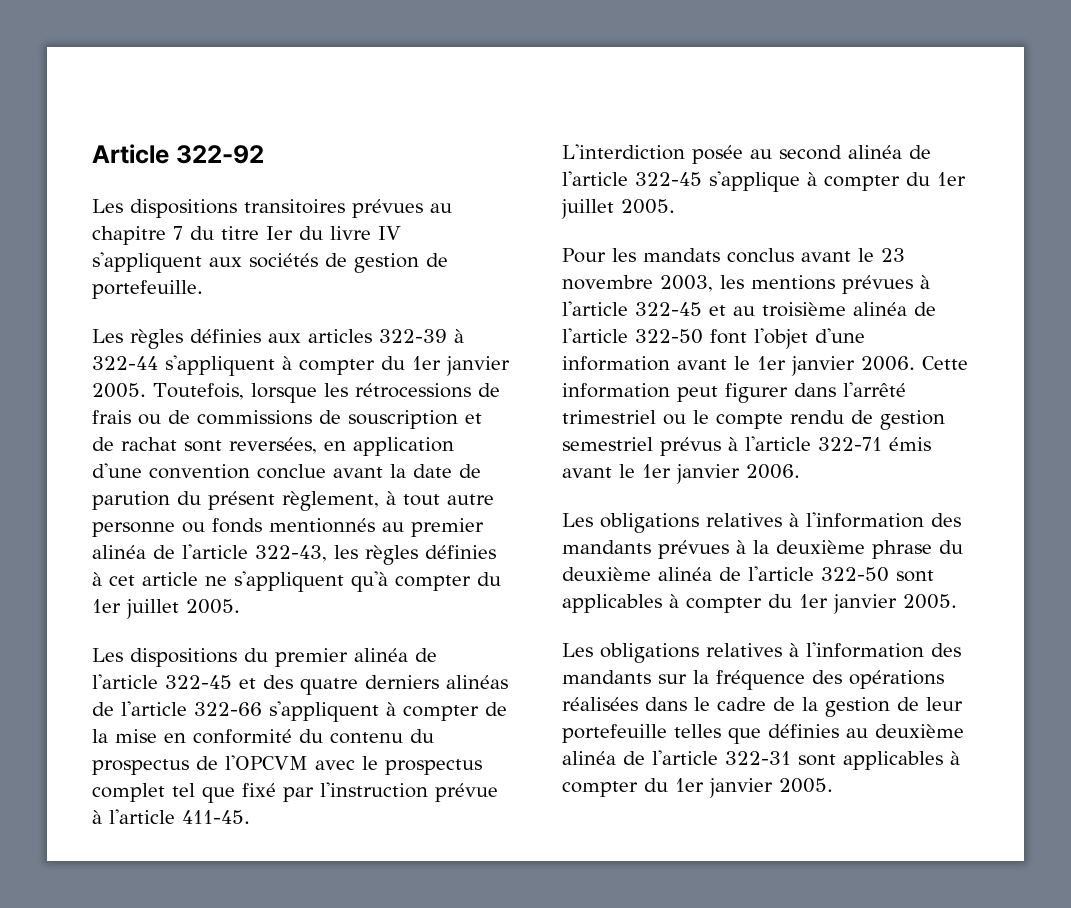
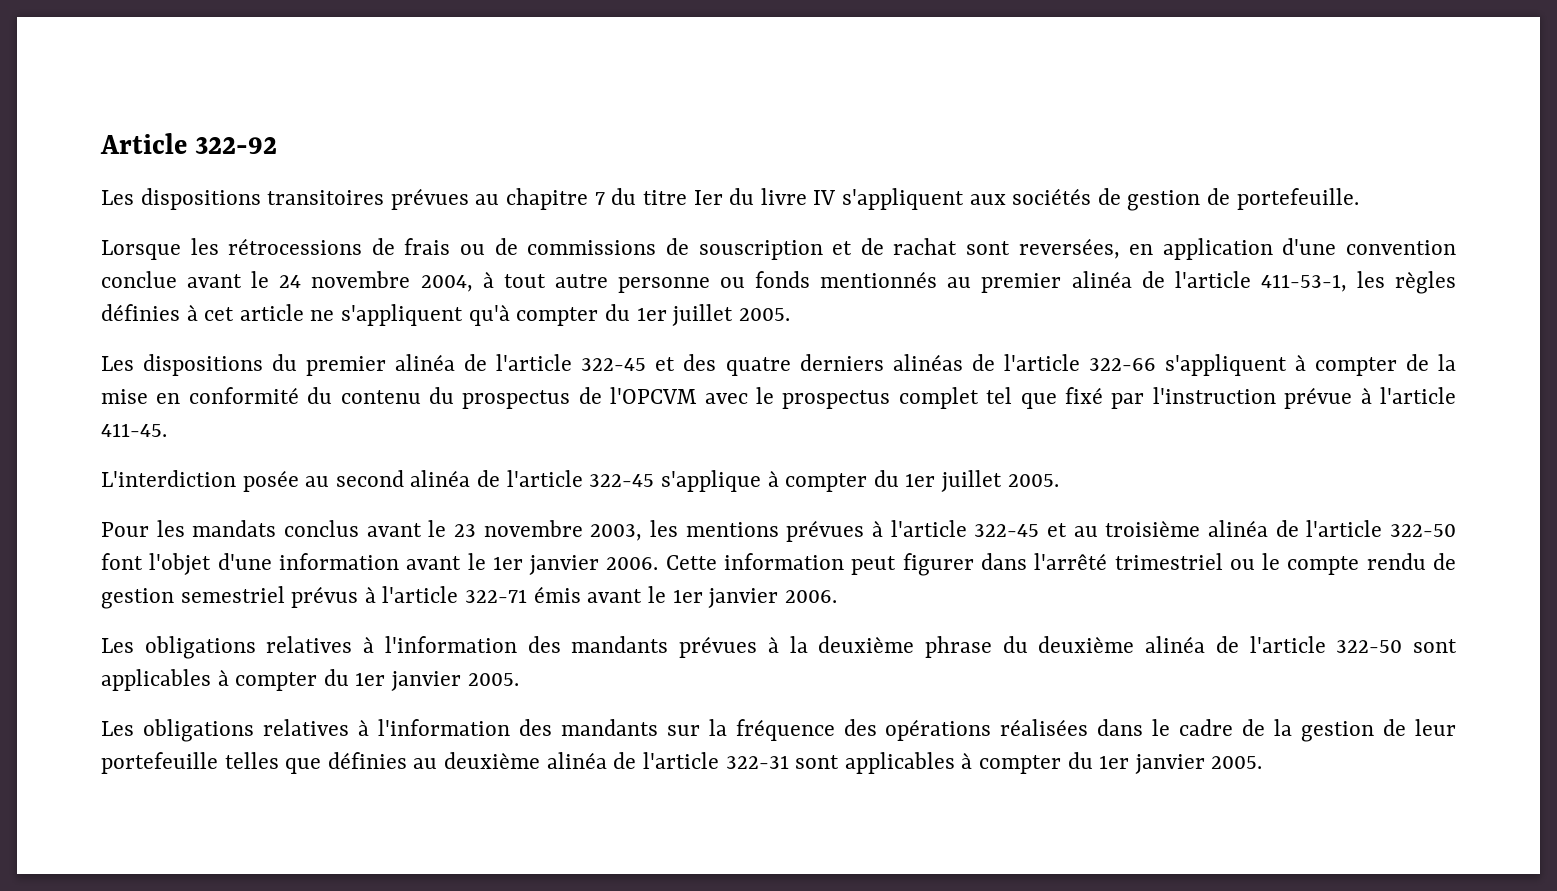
[92,329,464,349] [92,355,510,376] [92,383,317,403] Les règles définies aux articles 322-39 à 322-44 s'appliquent à compter du 1er janvier 2005. Toutefois, lorsque -> [101,240,181,260] Lorsque
[390,464,481,478] [92,491,379,511] la date de parution du présent règlement, -> [251,271,473,292] le 24 novembre 2004,
[255,545,327,562] 322-43, -> [1260,274,1347,292] 411-53-1,

